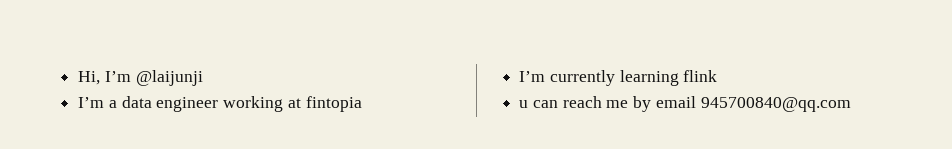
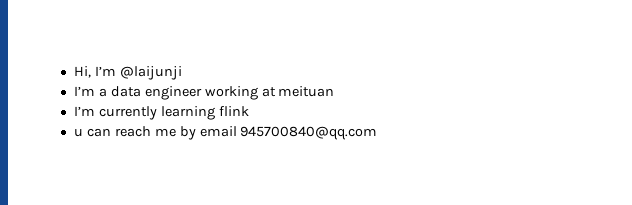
[305,96,362,112] fintopia -> [278,86,335,97] meituan

